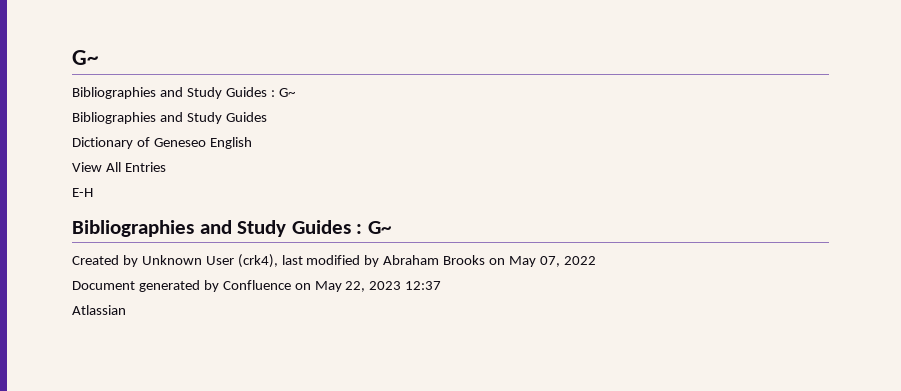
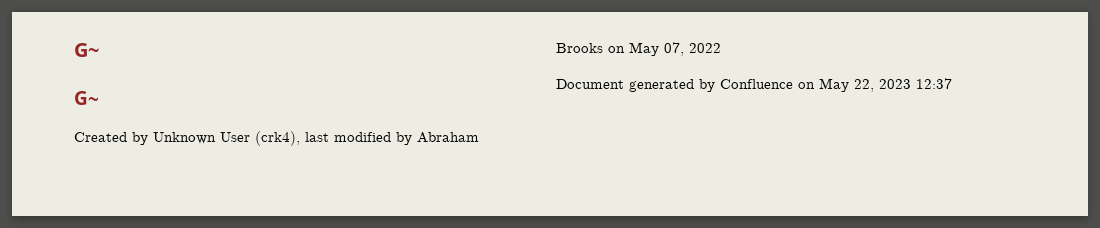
[72,50,98,65] [72,87,296,99] [72,112,267,124] [72,137,252,149] [72,162,166,172] [72,188,93,197] [72,220,363,237] G~ // Bibliographies and Study Guides : G~ // Bibliographies and Study Guides // Dictionary of Geneseo English // View All Entries // E-H // Bibliographies and Study Guides : -> [74,43,99,57] G~ //
[72,305,126,315] // Atlassian -> (952, 83) none

